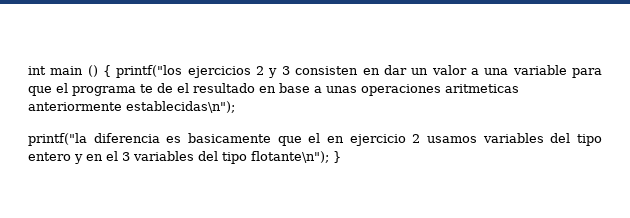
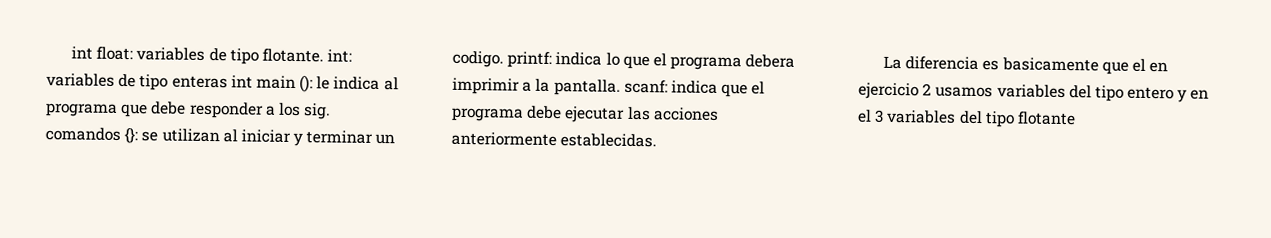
[28,65,603,78] [28,83,519,96] [28,101,235,113] [28,133,87,146] int main () { printf("los ejercicios 2 y 3 consisten en dar un valor a una variable para que el programa te de el resultado en base a unas operaciones aritmeticas anteriormente establecidas\n"); // printf("la -> [71,46,353,65] [46,73,399,93] [45,101,332,120] [45,127,396,147] [452,50,796,71] [452,77,766,98] [451,105,719,123] [451,131,658,148] [883,55,903,70] int float: variables de tipo flotante. int: variables de tipo enteras int main (): le indica al programa que debe responder a los sig. comandos {}: se utilizan al iniciar y terminar un codigo. printf: indica lo que el programa debera imprimir a la pantalla. scanf: indica que el programa debe ejecutar las acciones anteriormente establecidas. // La
[251,151,341,163] flotante\n"); } -> [1016,111,1076,126] flotante

